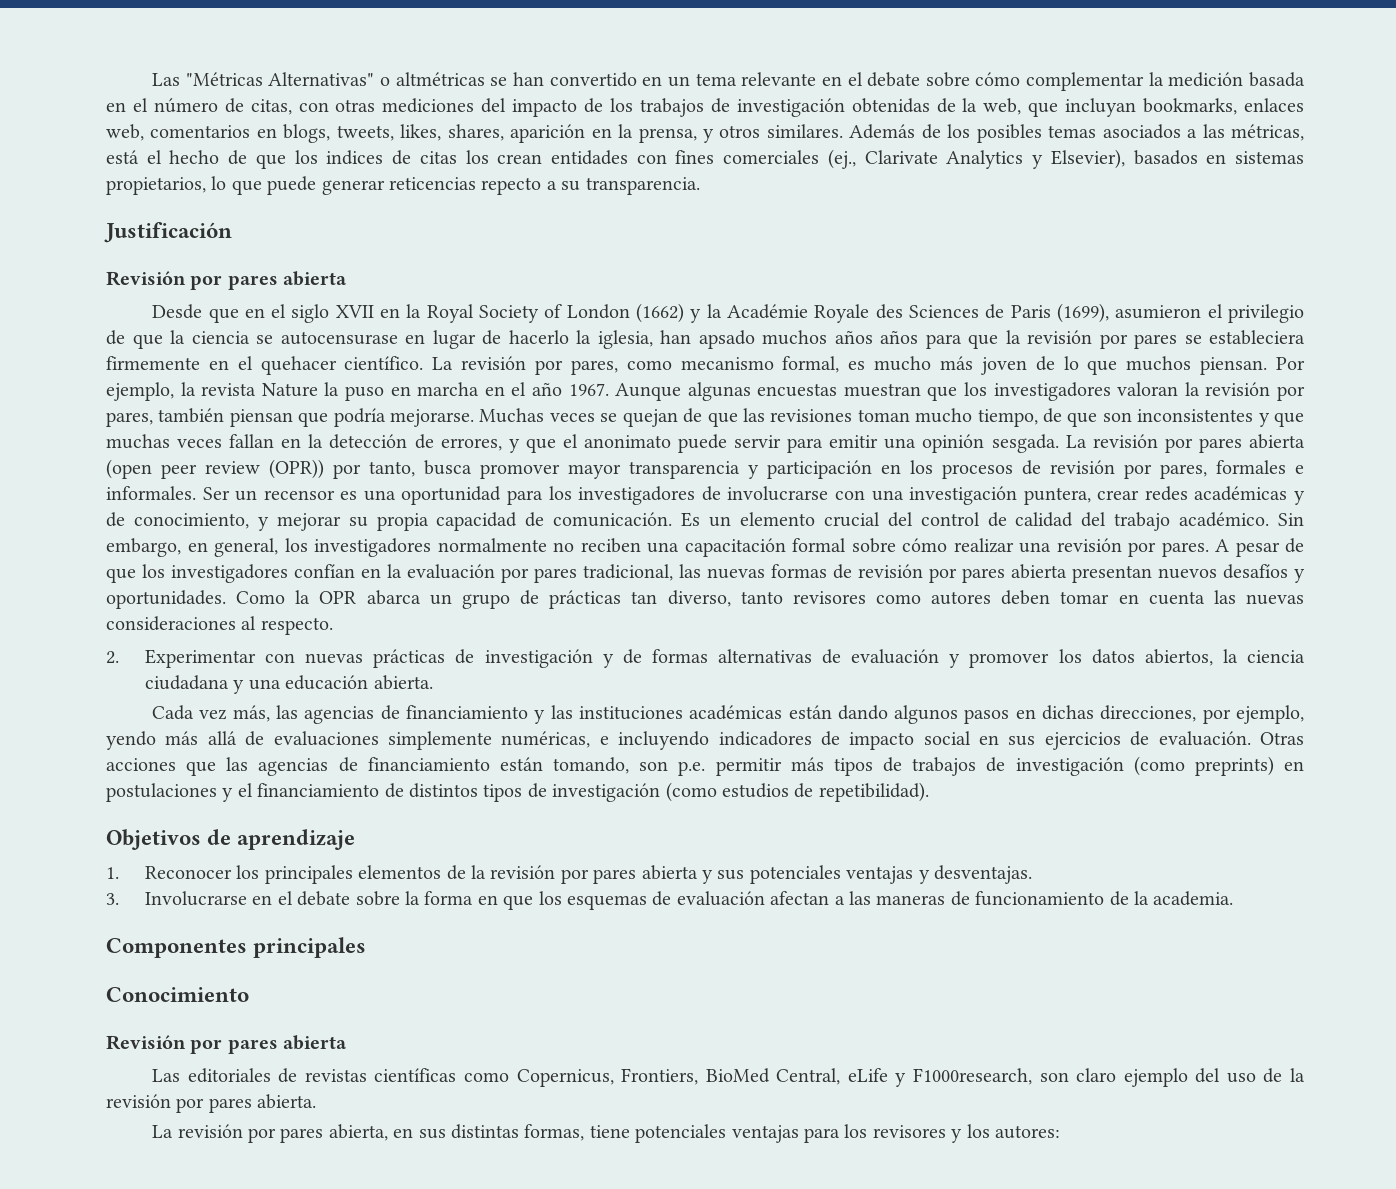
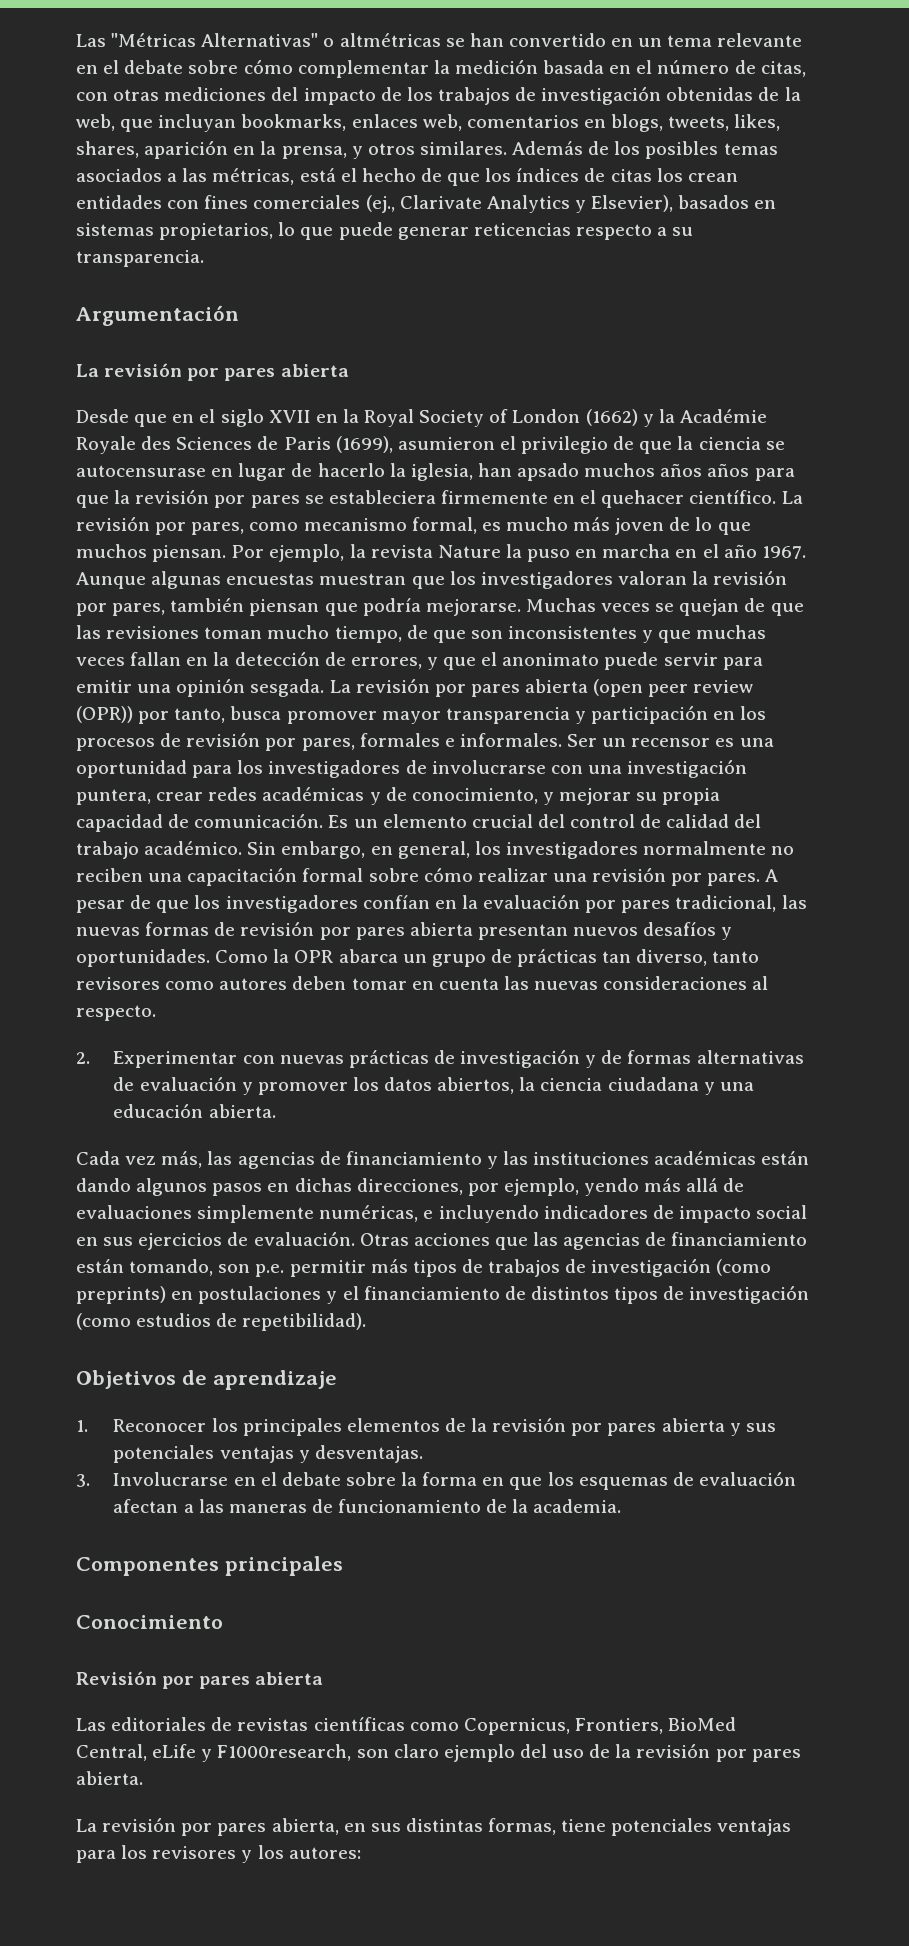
[326,150,384,165] indices -> [516,168,580,182] índices
[481,177,542,195] repecto -> [575,224,652,240] respecto
[104,222,232,243] [106,271,186,286] Justificación // Revisión -> [76,305,239,326] [76,363,183,377] Argumentación // La revisión

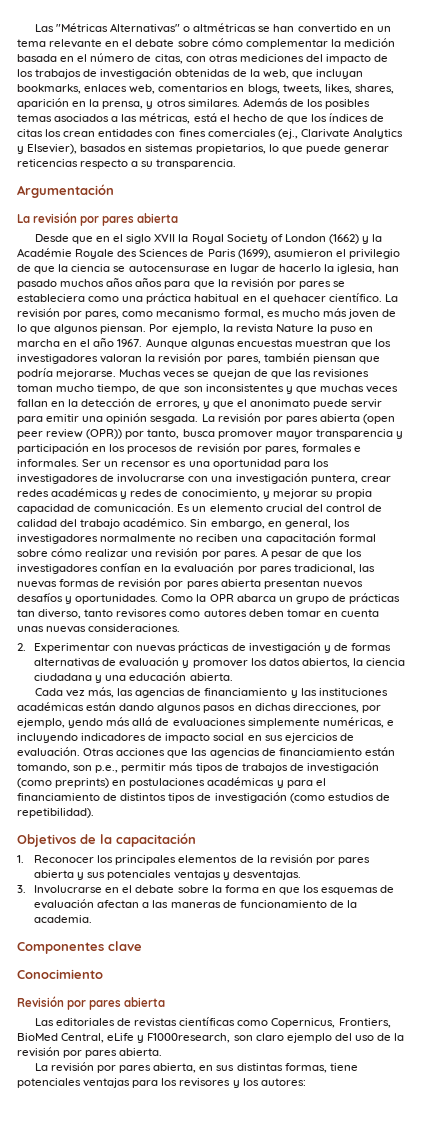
[315,414,338,423] en -> (176, 238) none
[517,463,580,481] apsado -> [17,279,57,289] pasado
[440,490,548,504] firmemente -> [88,293,240,304] como una práctica habitual
[76,544,147,558] muchos -> [54,324,99,334] algunos
(381, 798) none -> [130,489,163,497] redes
[503,976,769,990] [76,1005,156,1021] las nuevas consideraciones al respecto. -> [17,624,181,633] unas nuevas consideraciones.
[255,1264,285,1277] p.e. -> [95,765,119,773] p.e.,
[326,1291,338,1304] y -> [207,777,313,788] académicas y para
[212,1370,337,1390] aprendizaje -> [100,833,196,847] la capacitación
[224,1556,343,1576] principales -> [108,941,142,951] clave

